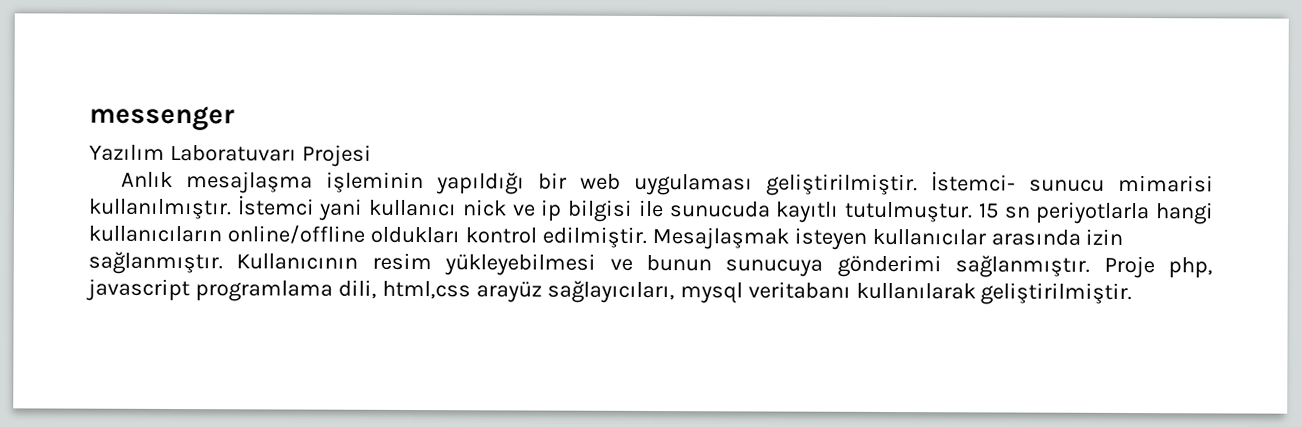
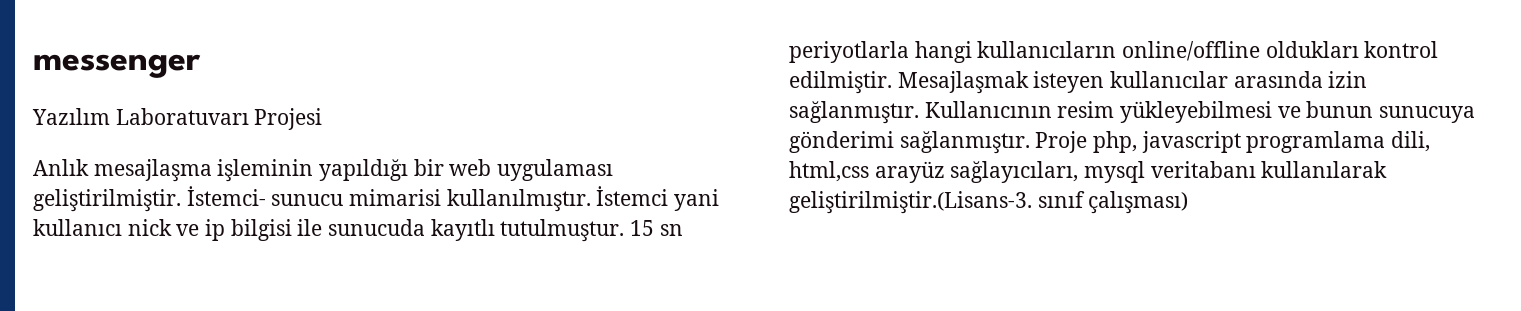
[980,282,1133,306] geliştirilmiştir. -> [789,191,1189,214] geliştirilmiştir.(Lisans-3. sınıf çalışması)

